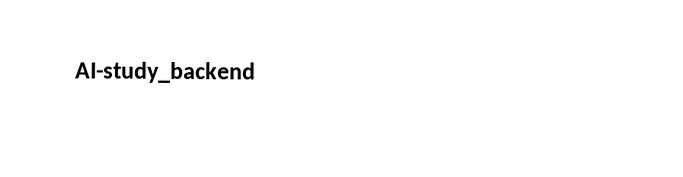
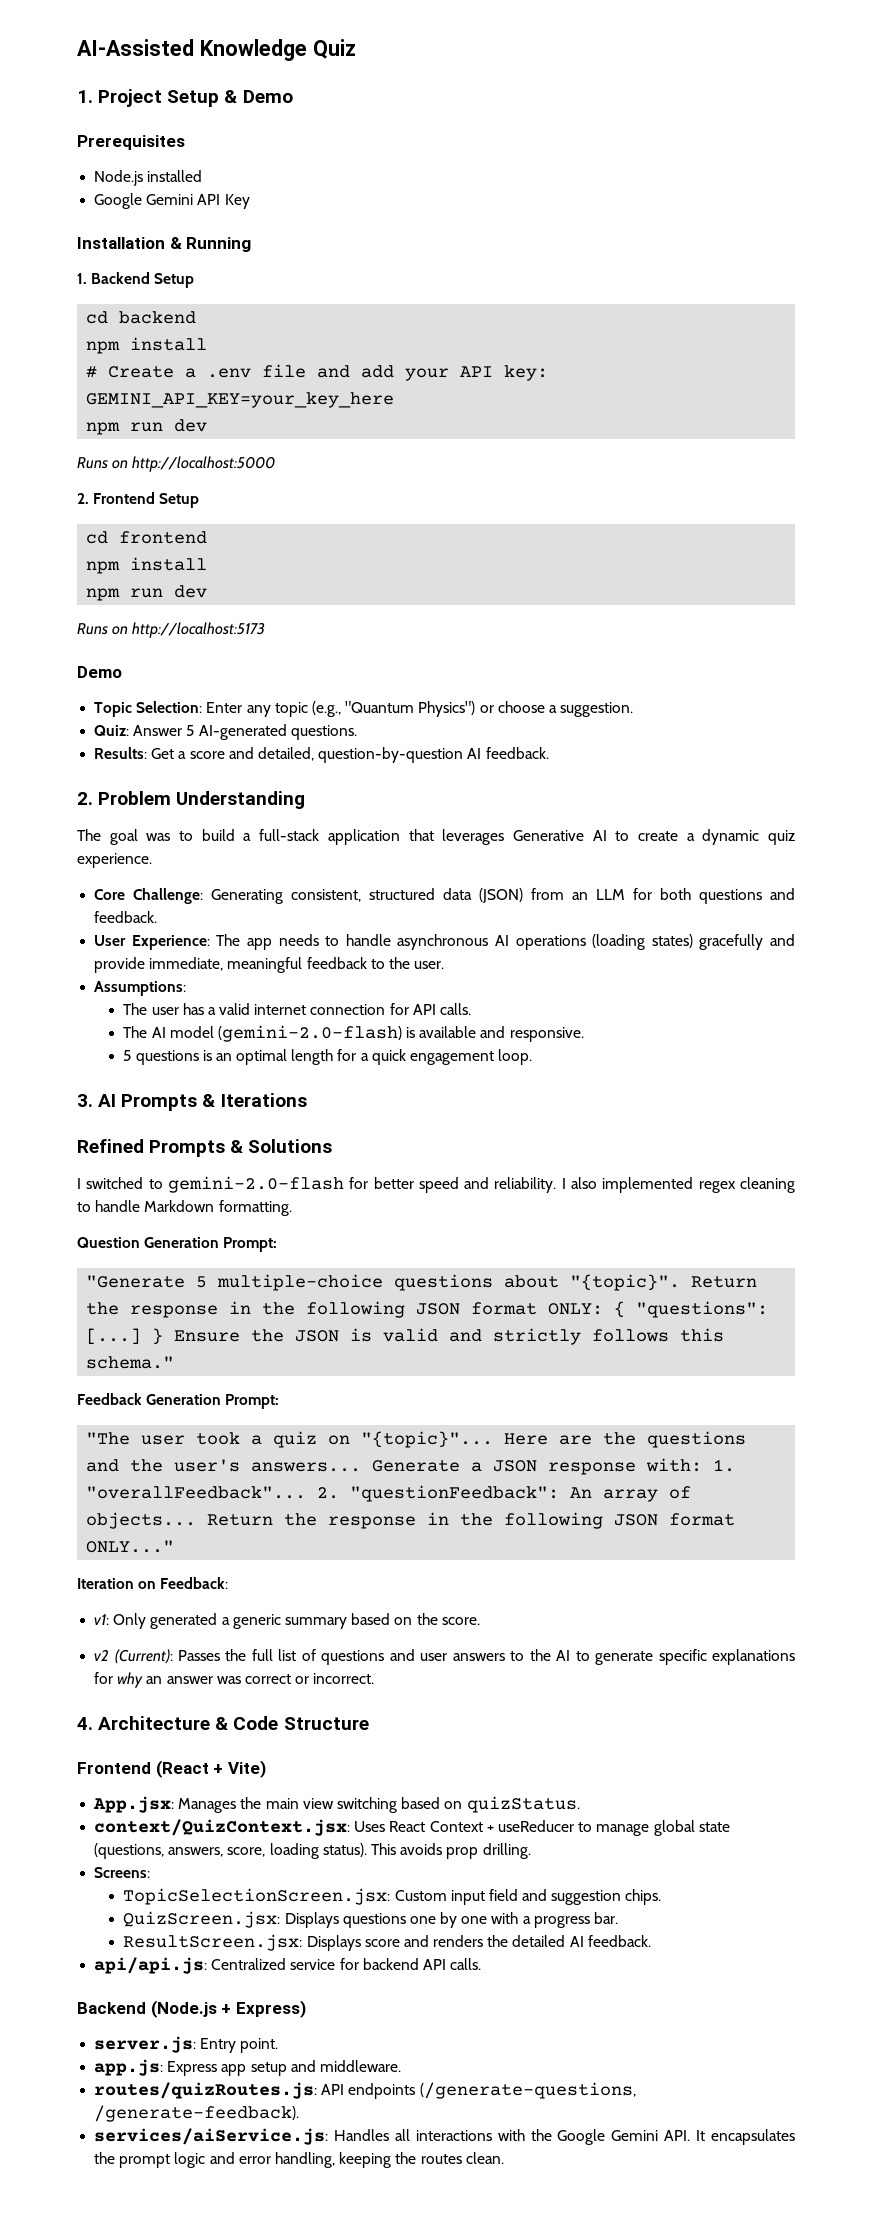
[75,61,256,84] AI-study_backend -> [77,39,356,61] [77,89,293,107] [77,135,185,150] [94,170,203,186] [94,193,250,209] [77,237,252,252] [77,272,195,288] [86,311,197,324] [86,337,208,354] [86,364,549,381] [86,392,395,408] [86,419,208,435] [77,456,276,472] [77,492,200,508] [86,531,208,544] [86,557,208,574] [86,585,208,601] [77,622,266,638] [77,666,122,678] [94,701,634,717] [94,724,357,740] [94,747,549,763] [77,791,306,809] [77,829,795,845] [77,853,152,868] [94,888,796,904] [94,911,158,923] [94,934,795,950] [94,957,445,973] [94,981,187,996] [123,1003,472,1015] [123,1025,584,1042] [123,1049,533,1065] [77,1093,307,1111] [77,1139,333,1157] [77,1176,795,1193] [77,1200,292,1216] [77,1237,278,1252] [86,1274,758,1291] [86,1301,769,1318] [86,1328,725,1345] [86,1356,175,1369] [77,1393,280,1409] [86,1431,747,1448] [86,1458,736,1475] [86,1485,692,1502] [86,1512,736,1529] [86,1540,175,1553] [77,1577,229,1589] [94,1613,480,1629] [94,1649,796,1665] [94,1672,375,1688] [77,1716,369,1730] [77,1760,266,1778] [93,1796,580,1813] [94,1819,730,1836] [94,1843,531,1859] [94,1867,151,1878] [123,1888,662,1905] [123,1911,619,1928] [123,1934,651,1951] [94,1957,482,1974] [77,2000,306,2018] [94,2036,279,2053] [94,2059,401,2076] [94,2082,636,2099] [94,2105,300,2122] [94,2128,795,2145] [94,2152,504,2168] AI-Assisted Knowledge Quiz // 1. Project Setup & Demo // Prerequisites // Node.js installed // Google Gemini API Key // Installation & Running // 1. Backend Setup // cd backend // npm install // # Create a .env file and add your API key: GEMINI_API_KEY=your_key_here // npm run dev // Runs on http://localhost:5000 // 2. Frontend Setup // cd frontend // npm install // npm run dev // Runs on http://localhost:5173 // Demo // Topic Selection: Enter any topic (e.g., "Quantum Physics") or choose a suggestion. // Quiz: Answer 5 AI-generated questions. // Results: Get a score and detailed, question-by-question AI feedback. // 2. Problem Understanding // The goal was to build a full-stack application that leverages Generative AI to create a dynamic quiz experience. // Core Challenge: Generating consistent, structured data (JSON) from an LLM for both questions and feedback. // User Experience: The app needs to handle asynchronous AI operations (loading states) gracefully and provide immediate, meaningful feedback to the user. // Assumptions: // The user has a valid internet connection for API calls. // The AI model (gemini-2.0-flash) is available and responsive. // 5 questions is an optimal length for a quick engagement loop. // 3. AI Prompts & Iterations // Refined Prompts & Solutions // I switched to gemini-2.0-flash for better speed and reliability. I also implemented regex cleaning to handle Markdown formatting. // Question Generation Prompt: // "Generate 5 multiple-choice questions about "{topic}". Return the response in the following JSON format ONLY: { "questions": [...] } Ensure the JSON is valid and strictly follows this schema." // Feedback Generation Prompt: // "The user took a quiz on "{topic}"... Here are the questions and the user's answers... Generate a JSON response with: 1. "overallFeedback"... 2. "questionFeedback": An array of objects... Return the response in the following JSON format ONLY..." // Iteration on Feedback: // v1: Only generated a generic summary based on the score. // v2 (Current): Passes the full list of questions and user answers to the AI to generate specific explanations for why an answer was correct or incorrect. // 4. Architecture & Code Structure // Frontend (React + Vite) // App.jsx: Manages the main view switching based on quizStatus. // context/QuizContext.jsx: Uses React Context + useReducer to manage global state (questions, answers, score, loading status). This avoids prop drilling. // Screens: // TopicSelectionScreen.jsx: Custom input field and suggestion chips. // QuizScreen.jsx: Displays questions one by one with a progress bar. // ResultScreen.jsx: Displays score and renders the detailed AI feedback. // api/api.js: Centralized service for backend API calls. // Backend (Node.js + Express) // server.js: Entry point. // app.js: Express app setup and middleware. // routes/quizRoutes.js: API endpoints (/generate-questions, /generate-feedback). // services/aiService.js: Handles all interactions with the Google Gemini API. It encapsulates the prompt logic and error handling, keeping the routes clean.

